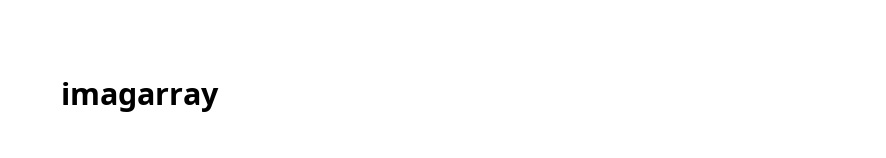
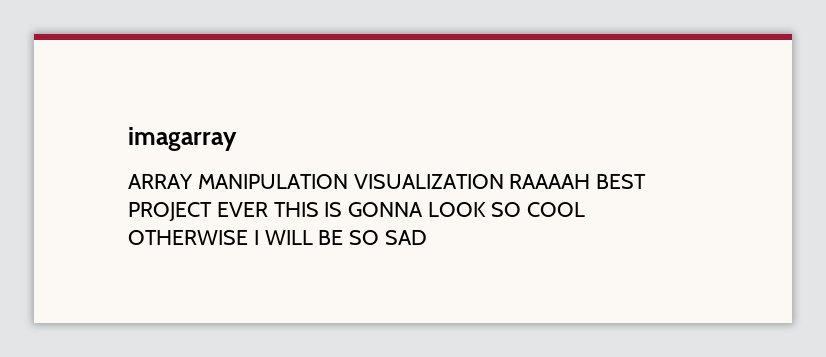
(219, 97) none -> [128,174,647,189] [128,202,585,221] [128,230,428,245] // ARRAY MANIPULATION VISUALIZATION RAAAAH BEST PROJECT EVER THIS IS GONNA LOOK SO COOL OTHERWISE I WILL BE SO SAD

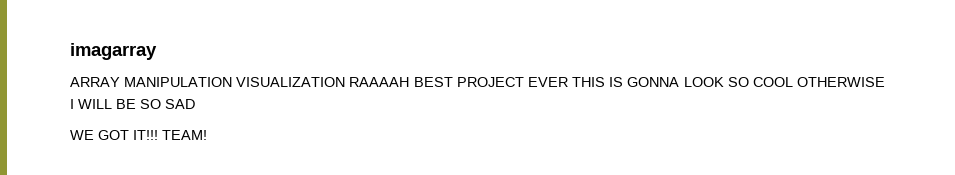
(428, 237) none -> [70,130,207,140] // WE GOT IT!!! TEAM!

